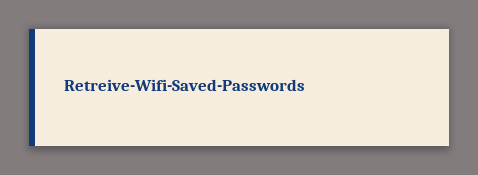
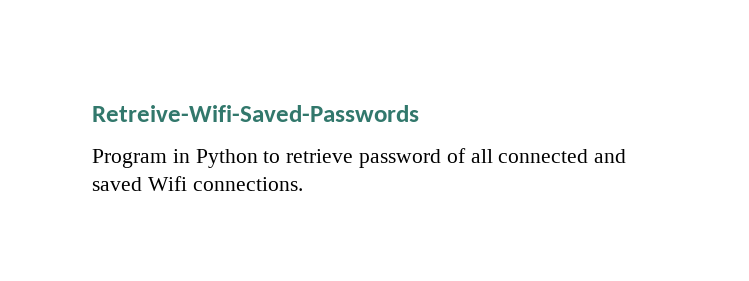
(305, 85) none -> [92,148,627,168] [92,176,303,191] // Program in Python to retrieve password of all connected and saved Wifi connections.

